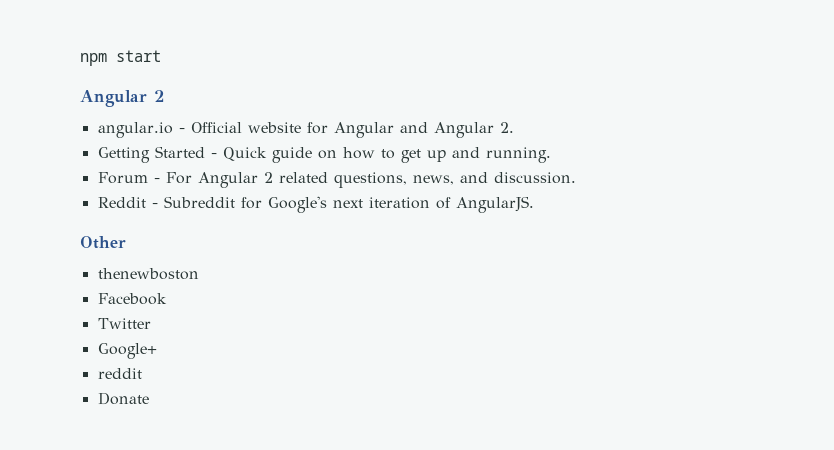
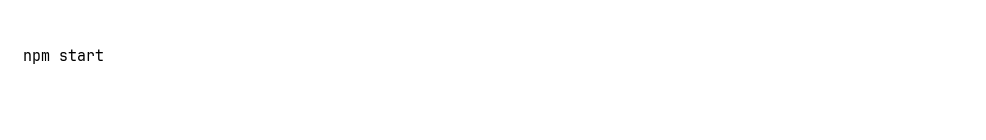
[80,90,164,107] [97,122,514,138] [97,146,551,163] [97,172,576,188] [97,196,534,213] [80,236,126,249] [97,268,199,280] [97,293,167,305] [97,318,151,329] [97,343,157,359] [97,368,142,379] [97,392,149,405] // Angular 2 // angular.io - Official website for Angular and Angular 2. // Getting Started - Quick guide on how to get up and running. // Forum - For Angular 2 related questions, news, and discussion. // Reddit - Subreddit for Google's next iteration of AngularJS. // Other // thenewboston // Facebook // Twitter // Google+ // reddit // Donate -> (104, 55) none

